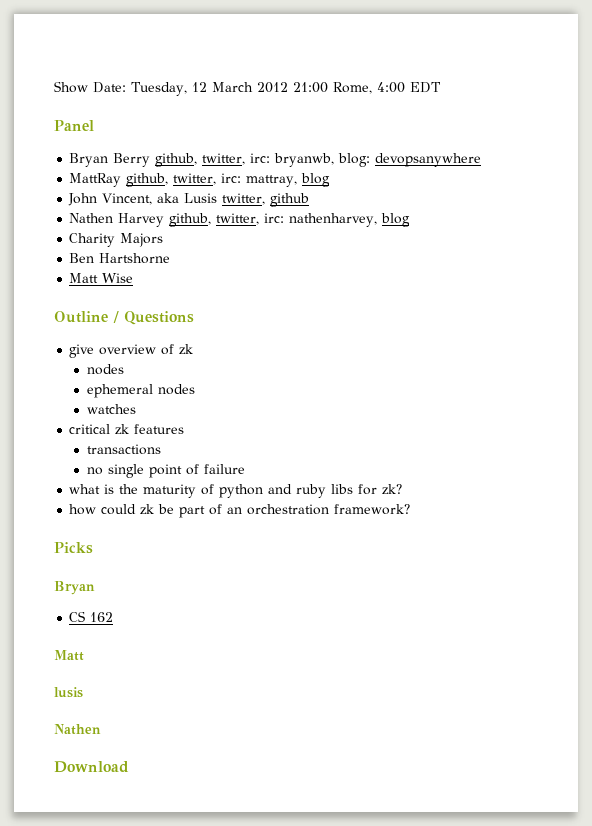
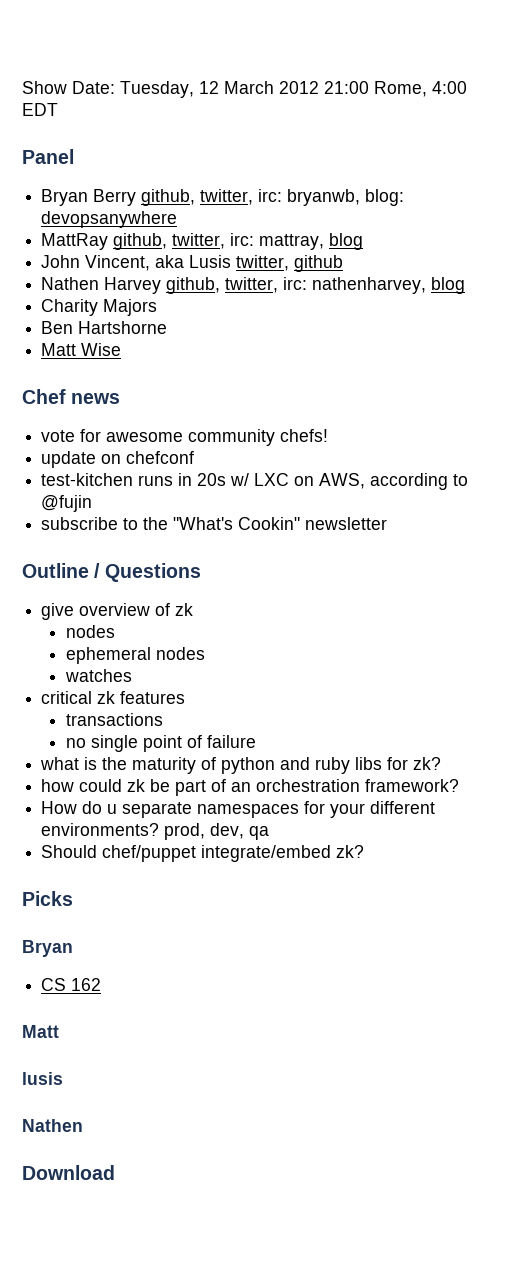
(134, 278) none -> [22,389,121,404] [41,429,329,446] [41,451,195,468] [41,473,469,490] [41,495,93,512] [41,517,388,530] // Chef news // vote for awesome community chefs! // update on chefconf // test-kitchen runs in 20s w/ LXC on AWS, according to @fujin // subscribe to the "What's Cookin" newsletter
(411, 509) none -> [41,801,436,818] [41,823,270,840] [41,845,365,862] // How do u separate namespaces for your different environments? prod, dev, qa // Should chef/puppet integrate/embed zk?

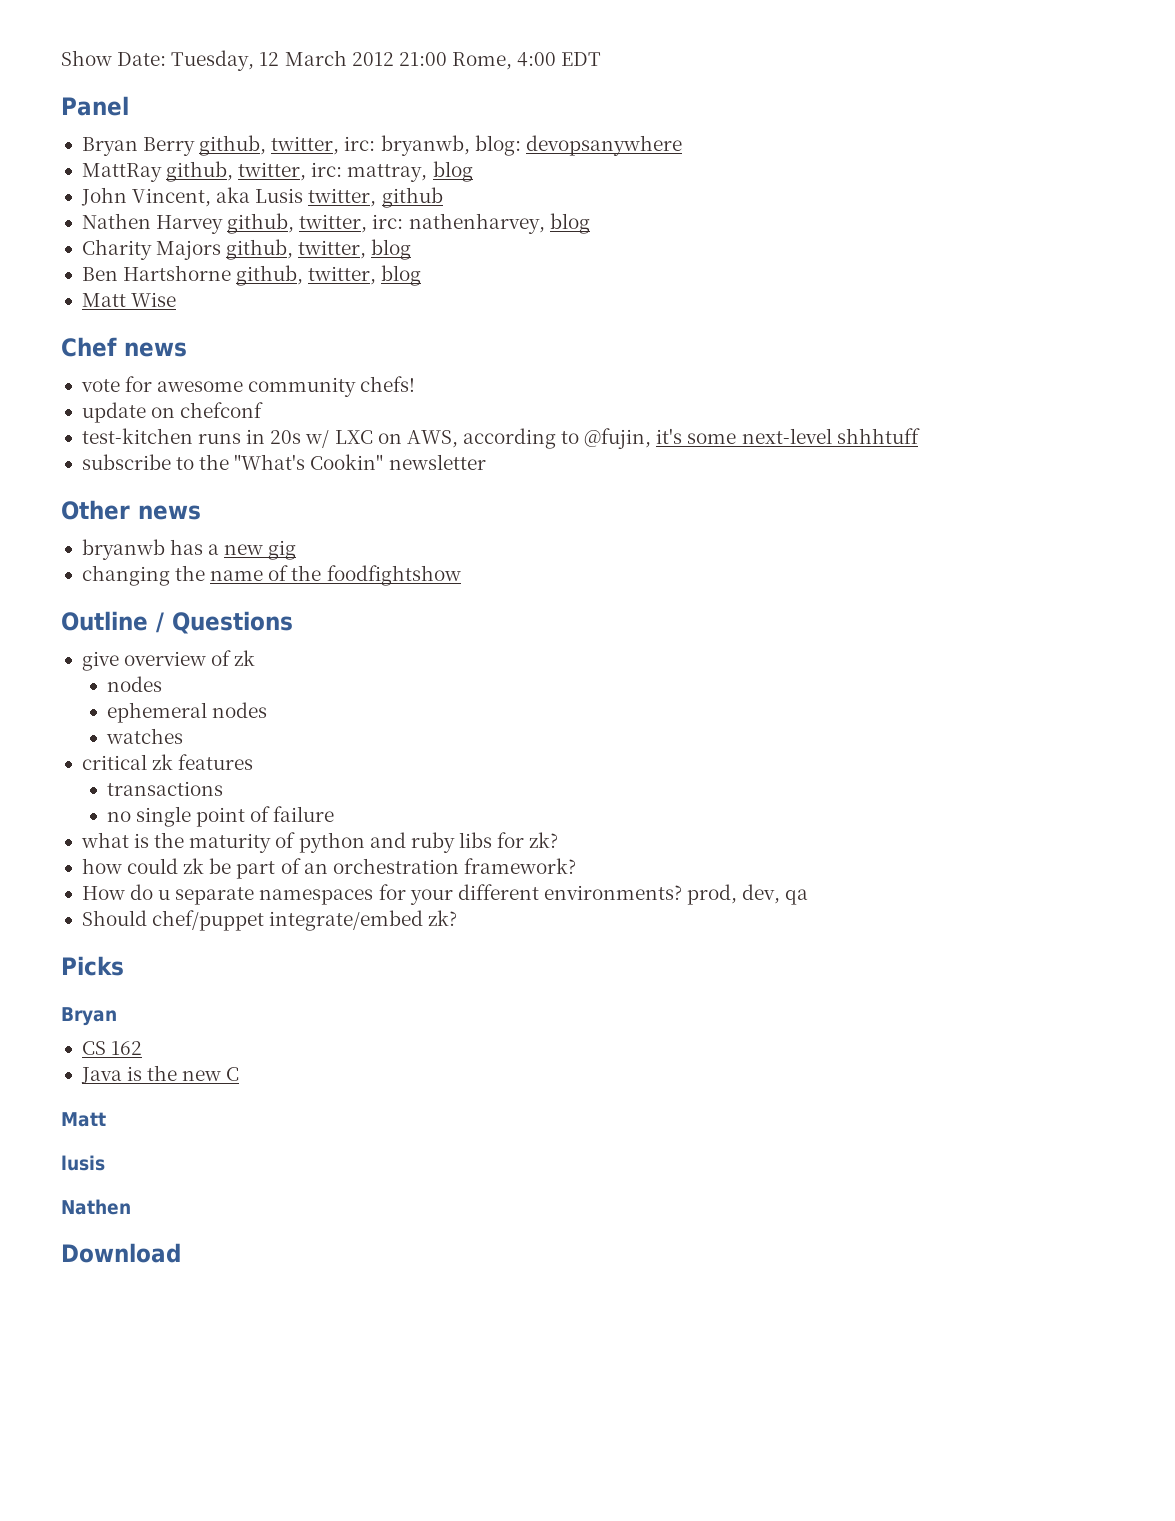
(158, 307) none -> [226,239,412,260] github, twitter, blog
(168, 327) none -> [236,265,422,286] github, twitter, blog
[41,495,93,512] @fujin -> [584,428,920,449] @fujin, it's some next-level shhhtuff
(388, 523) none -> [61,500,201,520] [81,539,297,560] [81,565,461,586] // Other news // bryanwb has a new gig // changing the name of the foodfightshow
(102, 984) none -> [80,1065,240,1084] // Java is the new C

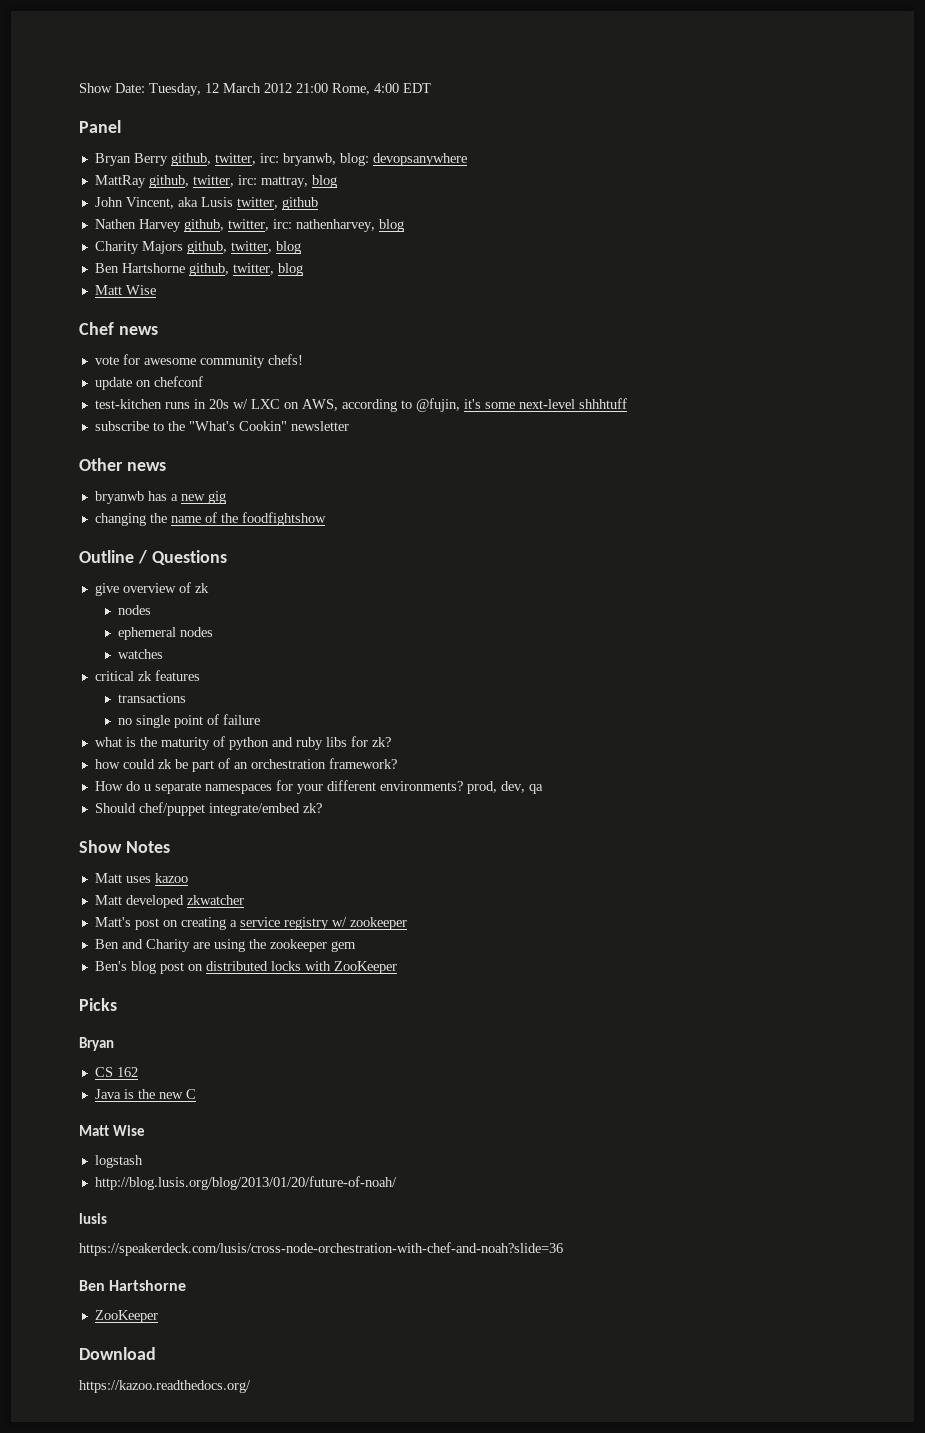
(458, 918) none -> [79,840,170,853] [94,873,188,883] [94,895,244,908] [94,917,407,930] [94,939,356,952] [94,961,397,974] // Show Notes // Matt uses kazoo // Matt developed zkwatcher // Matt's post on creating a service registry w/ zookeeper // Ben and Charity are using the zookeeper gem // Ben's blog post on distributed locks with ZooKeeper
[61,1155,105,1171] [61,1199,131,1215] // lusis // Nathen -> [112,1125,145,1136] [94,1155,143,1168] [94,1176,397,1190] [79,1213,107,1224] [79,1242,563,1256] [79,1280,187,1291] [94,1310,158,1323] Wise // logstash // http://blog.lusis.org/blog/2013/01/20/future-of-noah/ // lusis // https://speakerdeck.com/lusis/cross-node-orchestration-with-chef-and-noah?slide=36 // Ben Hartshorne // ZooKeeper
(181, 1253) none -> [79,1380,251,1393] // https://kazoo.readthedocs.org/

